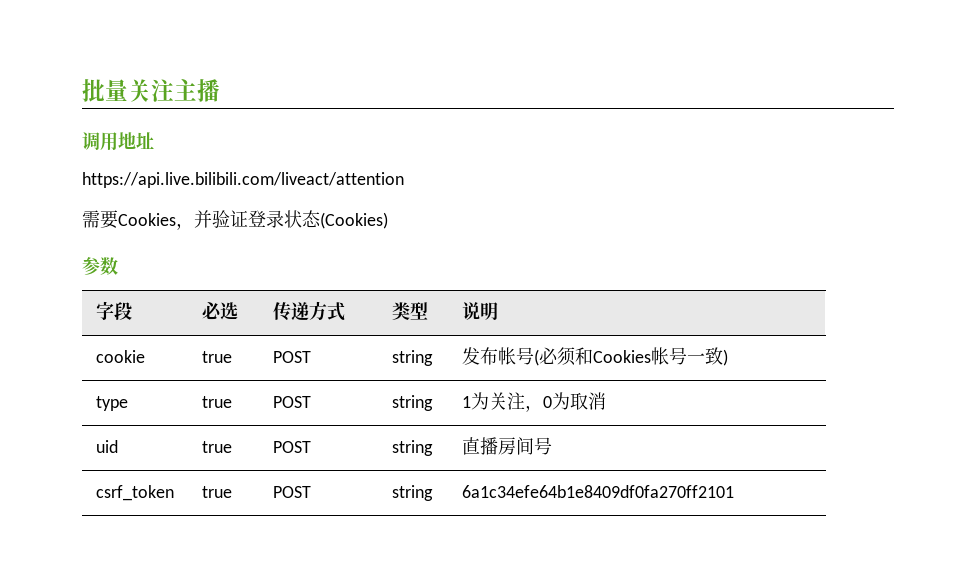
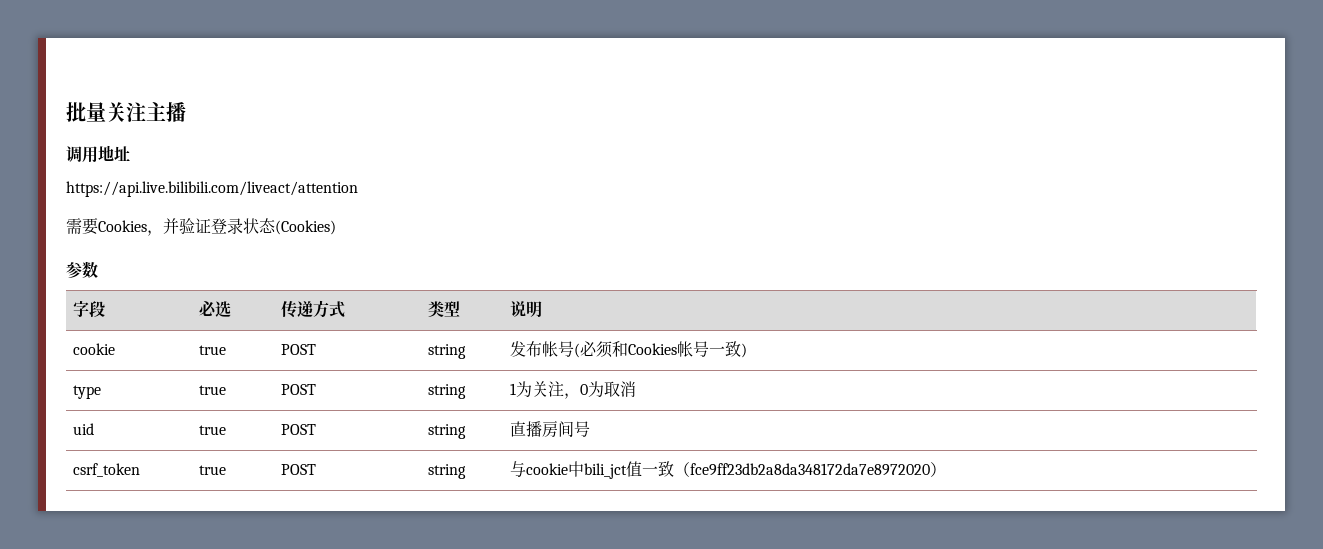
[461,485,734,498] 6a1c34efe64b1e8409df0fa270ff2101 -> [510,461,947,479] 与cookie中bili_jct值一致（fce9ff23db2a8da348172da7e8972020）

